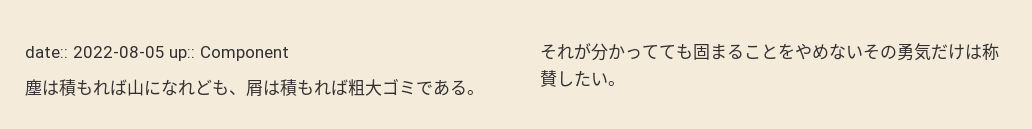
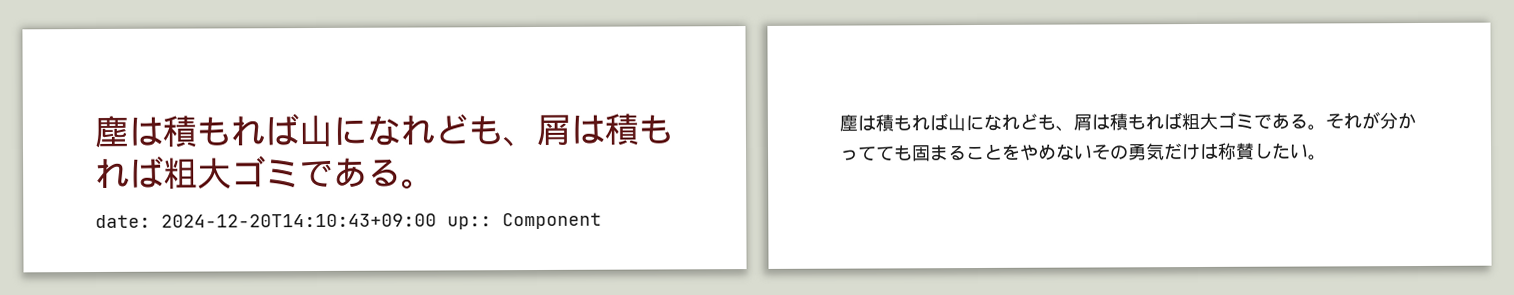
[25,46,165,58] date:: 2022-08-05 -> [94,113,673,149] [95,155,436,190] [95,213,437,229] 塵は積もれば山になれども、屑は積もれば粗大ゴミである。 // date: 2024-12-20T14:10:43+09:00

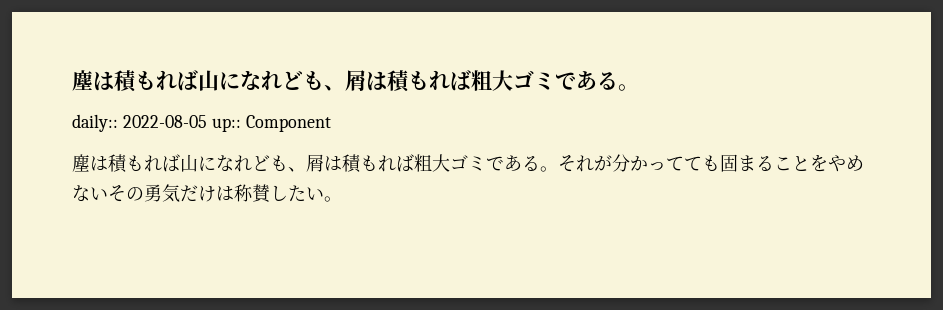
[95,213,437,229] date: 2024-12-20T14:10:43+09:00 -> [72,114,207,132] daily:: 2022-08-05

